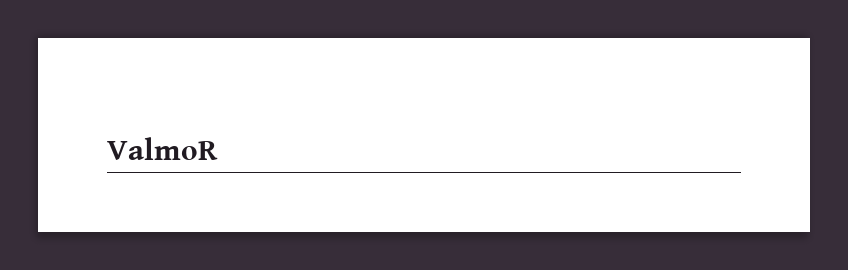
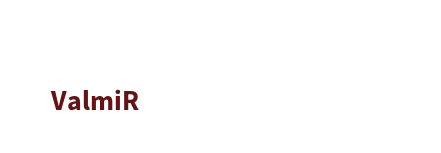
[107,137,218,160] ValmoR -> [50,89,139,111] ValmiR

